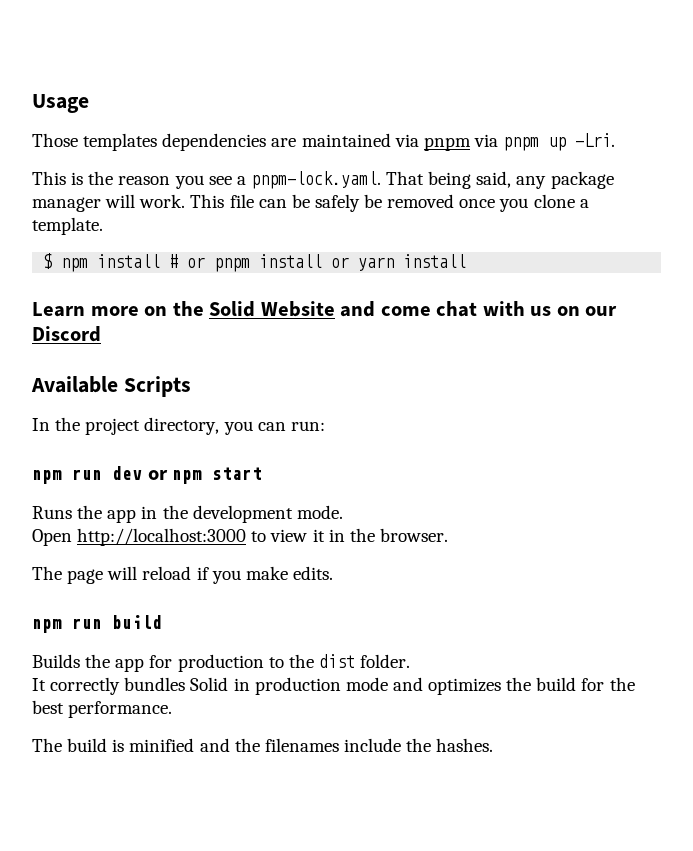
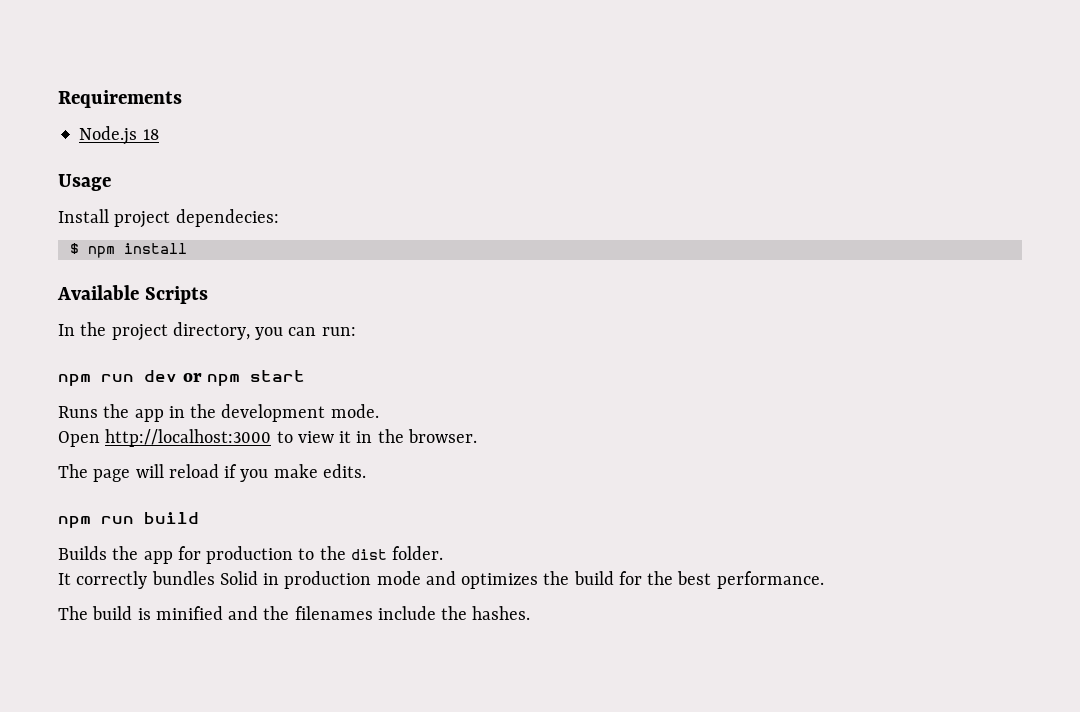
[32,94,89,113] [32,133,616,151] [32,171,614,189] [32,194,589,212] [32,217,103,235] [43,253,467,272] [32,301,618,317] [32,326,101,342] Usage // Those templates dependencies are maintained via pnpm via pnpm up -Lri. // This is the reason you see a pnpm-lock.yaml. That being said, any package manager will work. This file can be safely be removed once you clone a template. // $ npm install # or pnpm install or yarn install // Learn more on the Solid Website and come chat with us on our Discord -> [58,90,182,108] [79,126,159,145] [58,174,111,191] [58,209,279,228] [69,243,187,258] Requirements // Node.js 18 // Usage // Install project dependecies: // $ npm install

